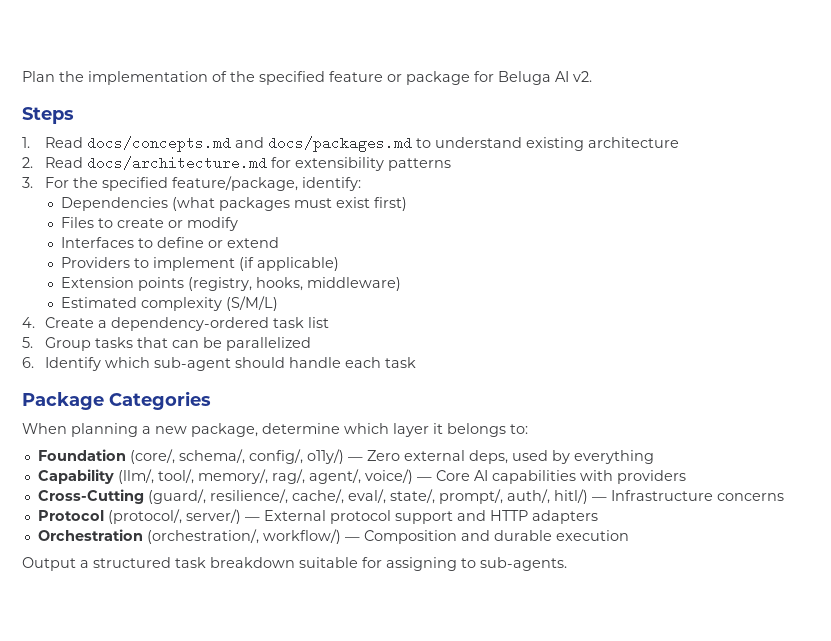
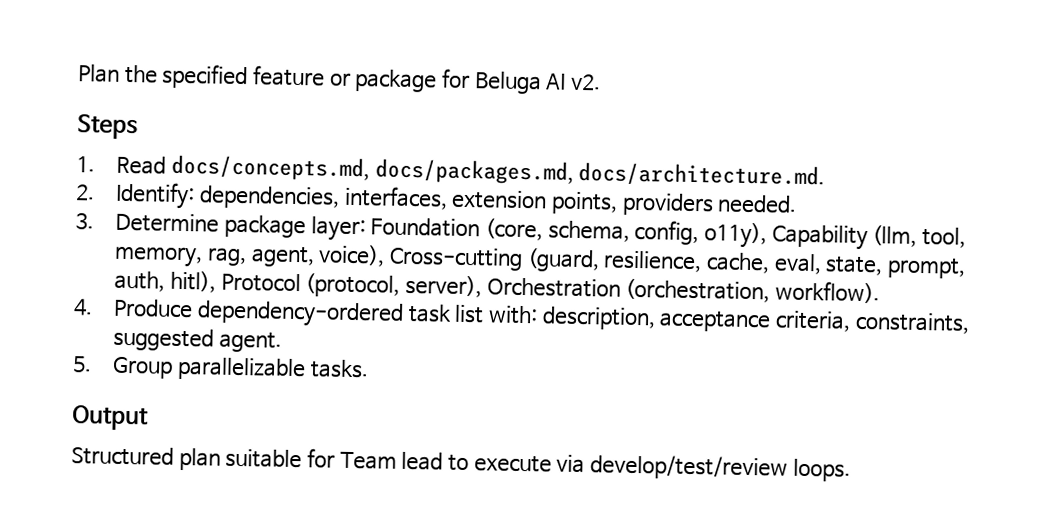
[88,71,255,85] implementation of the -> (158, 74) none
[86,136,679,152] [22,156,451,171] [22,176,361,191] [60,197,407,211] [60,217,238,231] [60,237,279,248] [60,257,339,271] [60,277,401,291] [60,296,278,311] docs/concepts.md and docs/packages.md to understand existing architecture // 2. Read docs/architecture.md for extensibility patterns // 3. For the specified feature/package, identify: // Dependencies (what packages must exist first) // Files to create or modify // Interfaces to define or extend // Providers to implement (if applicable) // Extension points (registry, hooks, middleware) // Estimated complexity (S/M/L) -> [170,154,826,189] [75,181,798,217] [75,212,966,251] [114,244,966,279] [114,270,880,304] docs/concepts.md, docs/packages.md, docs/architecture.md. // 2. Identify: dependencies, interfaces, extension points, providers needed. // 3. Determine package layer: Foundation (core, schema, config, o11y), Capability (llm, tool, memory, rag, agent, voice), Cross-cutting (guard, resilience, cache, eval, state, prompt, auth, hitl), Protocol (protocol, server), Orchestration (orchestration, workflow).
[44,317,107,328] Create a -> [113,298,194,319] Produce
[22,337,311,351] [22,357,416,371] [22,391,211,410] [22,423,528,437] [37,449,654,464] [37,469,686,484] [37,489,784,504] [37,509,598,524] [37,529,629,544] [22,557,567,571] // 5. Group tasks that can be parallelized // 6. Identify which sub-agent should handle each task // Package Categories // When planning a new package, determine which layer it belongs to: // Foundation (core/, schema/, config/, o11y/) — Zero external deps, used by everything // Capability (llm/, tool/, memory/, rag/, agent/, voice/) — Core AI capabilities with providers // Cross-Cutting (guard/, resilience/, cache/, eval/, state/, prompt/, auth/, hitl/) — Infrastructure concerns // Protocol (protocol/, server/) — External protocol support and HTTP adapters // Orchestration (orchestration/, workflow/) — Composition and durable execution // Output a structured task breakdown suitable for assigning to sub-agents. -> [487,305,970,334] [113,327,282,353] [72,356,369,382] [71,405,149,431] [71,446,851,482] with: description, acceptance criteria, constraints, suggested agent. // 5. Group parallelizable tasks. // Output // Structured plan suitable for Team lead to execute via develop/test/review loops.

